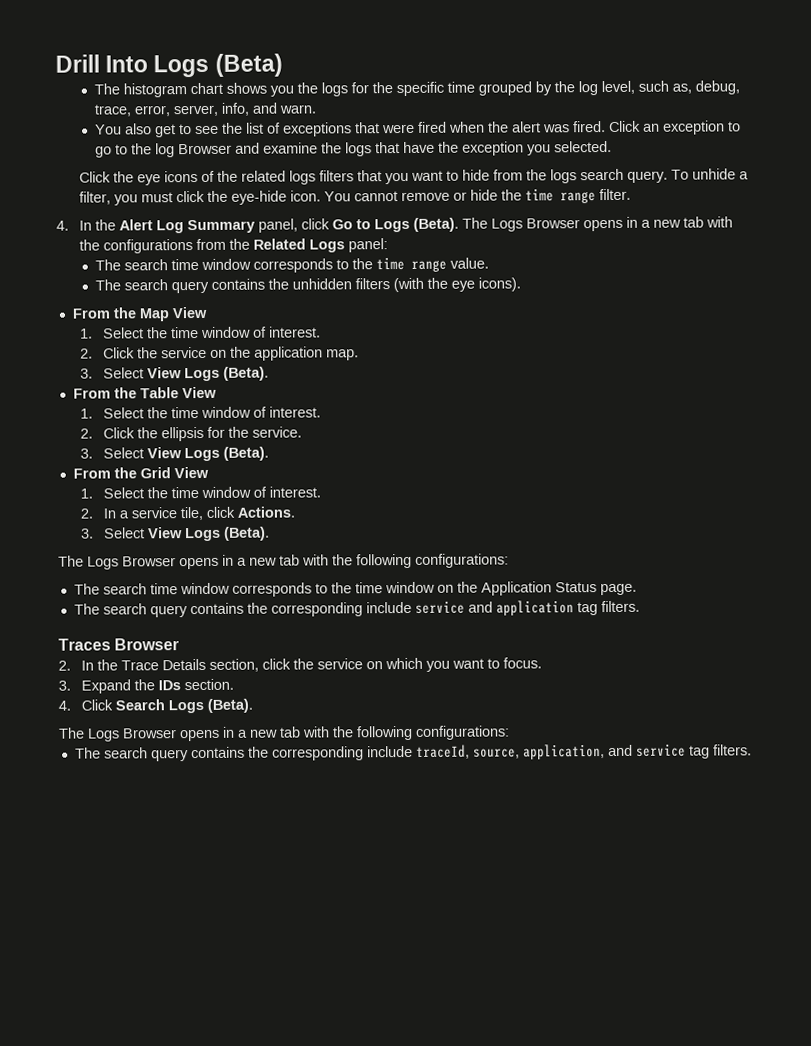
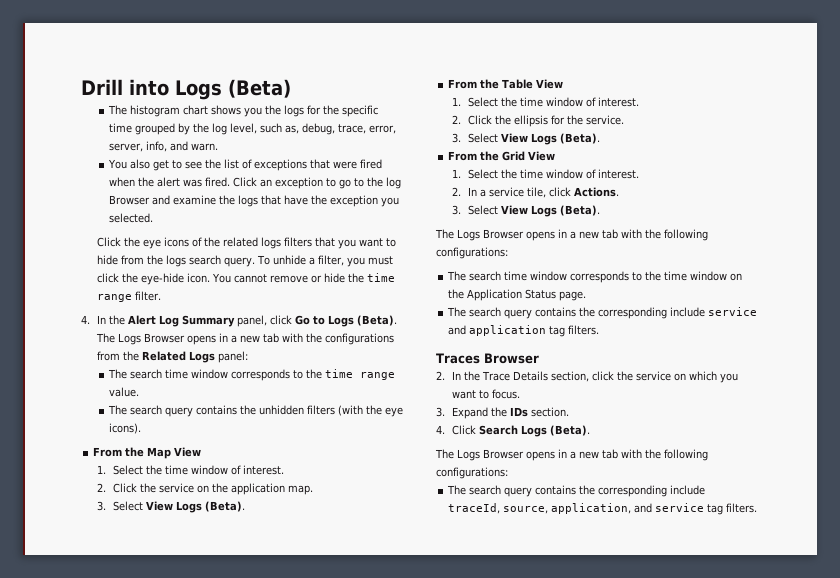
[105,55,149,73] Into -> [129,79,169,96] into

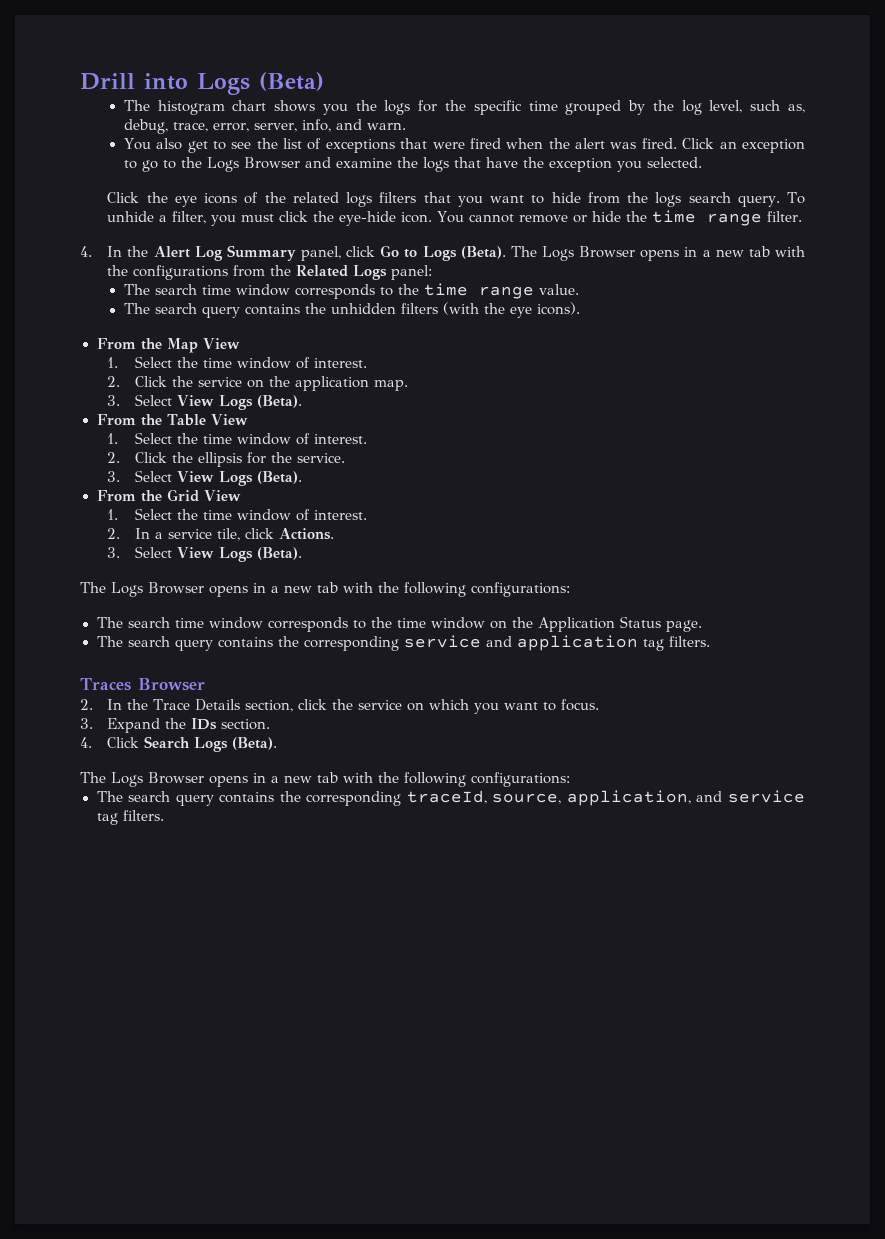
[386,177,402,189] log -> [206,157,239,172] Logs
[670,307,706,317] include -> (399, 643) none
[670,485,706,495] include -> (402, 798) none

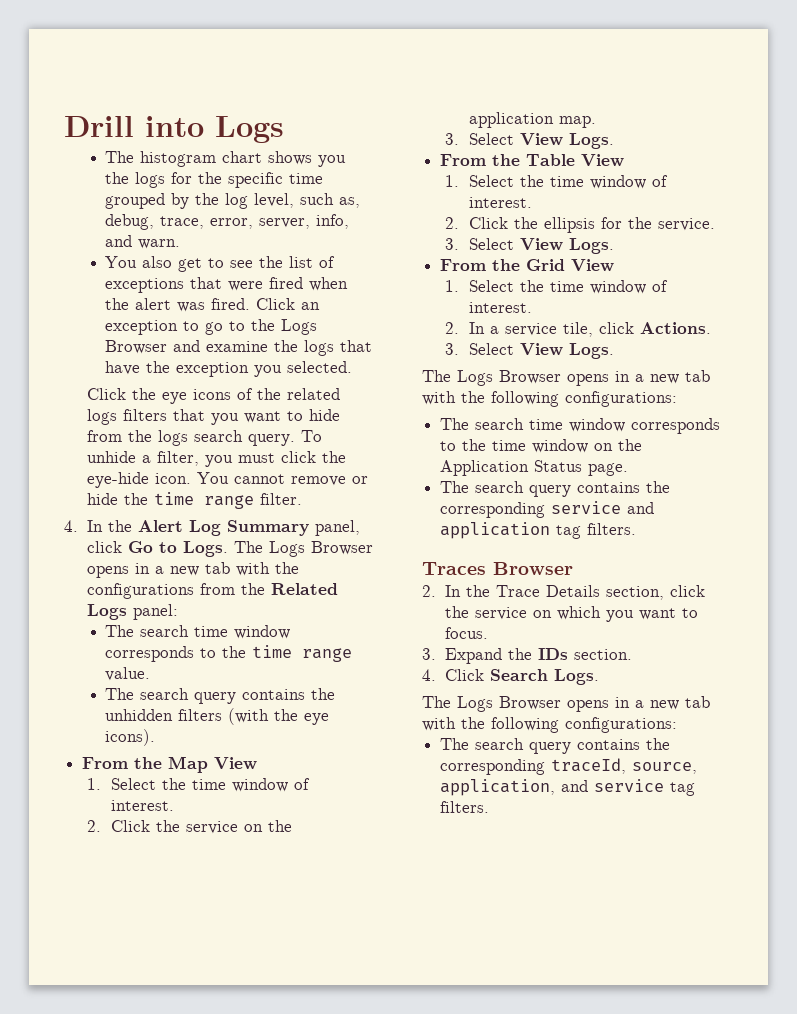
[259,72,324,91] (Beta) -> (284, 129) none
[422,246,506,261] Logs (Beta). -> [183,541,229,557] Logs.
[218,395,302,410] Logs (Beta). -> [568,133,614,149] Logs.
[218,471,302,486] Logs (Beta). -> [568,238,614,254] Logs.
[218,547,302,562] Logs (Beta). -> [568,343,614,359] Logs.
[194,737,278,752] Logs (Beta). -> [554,669,600,685] Logs.

